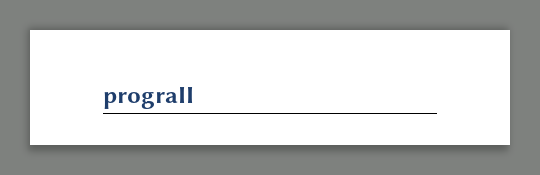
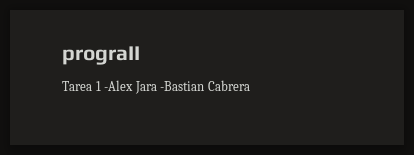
(194, 98) none -> [62,80,250,94] // Tarea 1 -Alex Jara -Bastian Cabrera

